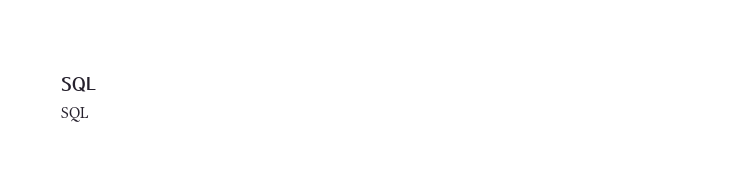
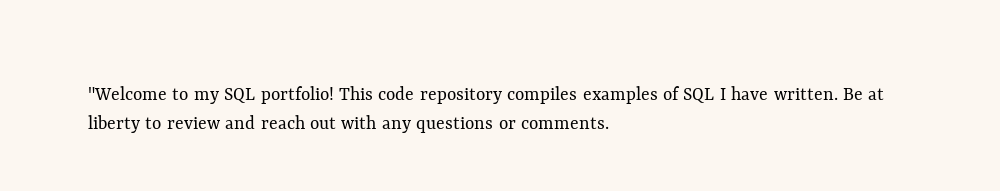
[61,77,96,92] [61,107,89,122] SQL // SQL -> [88,86,885,104] [88,115,609,133] "Welcome to my SQL portfolio! This code repository compiles examples of SQL I have written. Be at liberty to review and reach out with any questions or comments.

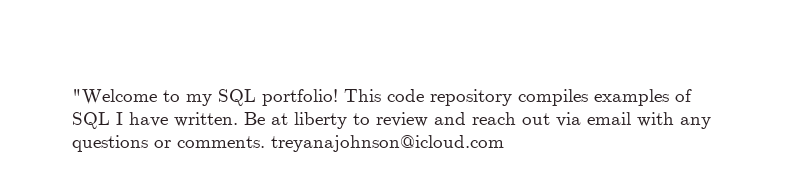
(336, 123) none -> [556,112,631,127] via email
(609, 123) none -> [271,135,504,152] treyanajohnson@icloud.com

